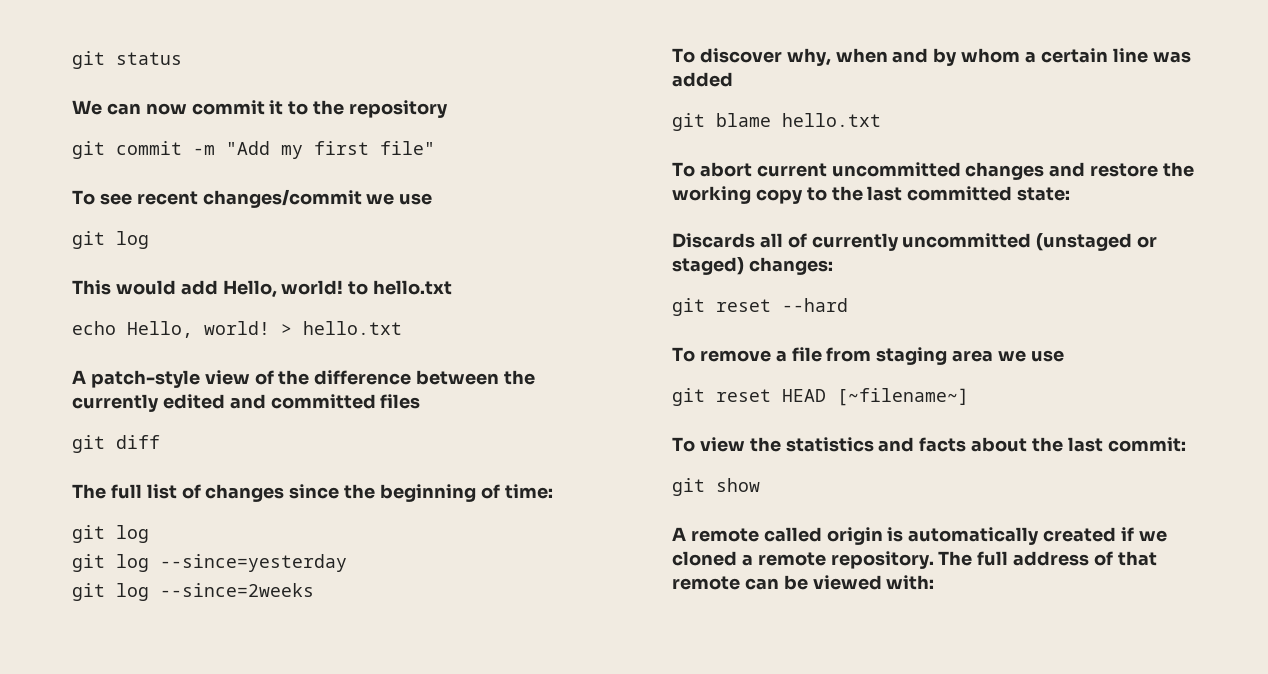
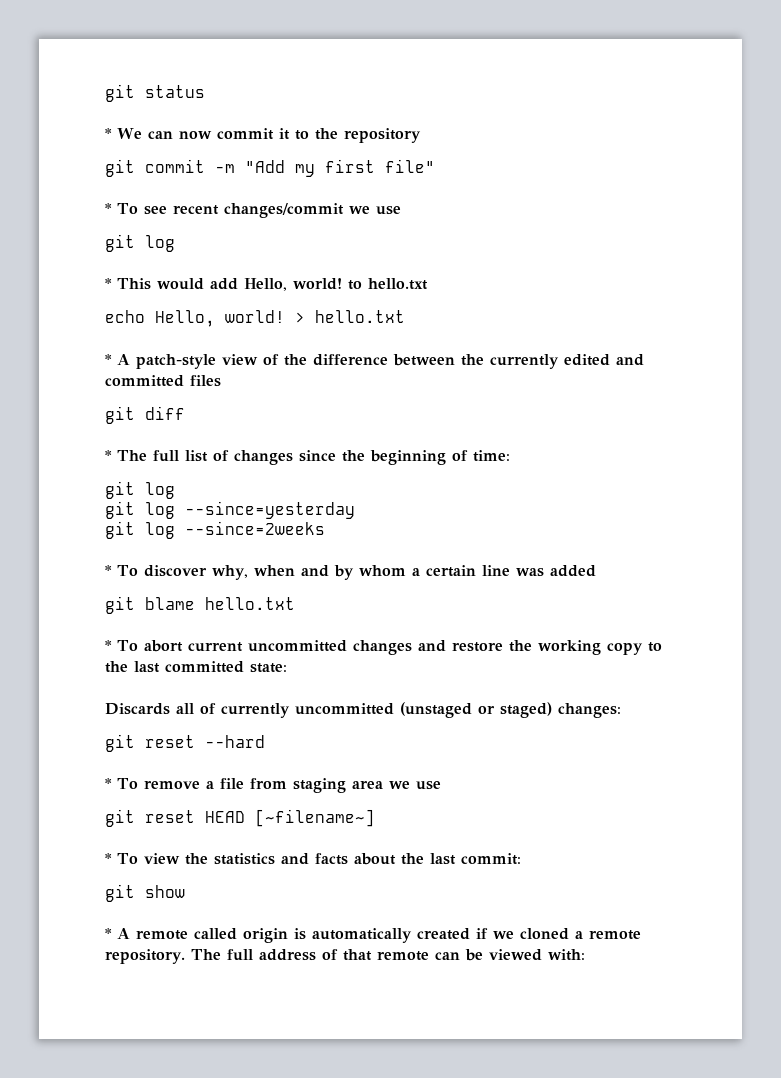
(182, 58) none -> [105,128,112,139] *
(435, 148) none -> [105,203,112,214] *
(149, 240) none -> [105,278,112,289] *
(402, 328) none -> [105,354,112,365] *
(160, 442) none -> [105,450,112,461] *
(314, 590) none -> [105,565,112,576] *
(881, 120) none -> [105,640,112,651] *
(848, 305) none -> [105,778,112,789] *
(969, 397) none -> [105,853,112,864] *
(760, 485) none -> [105,928,112,939] *

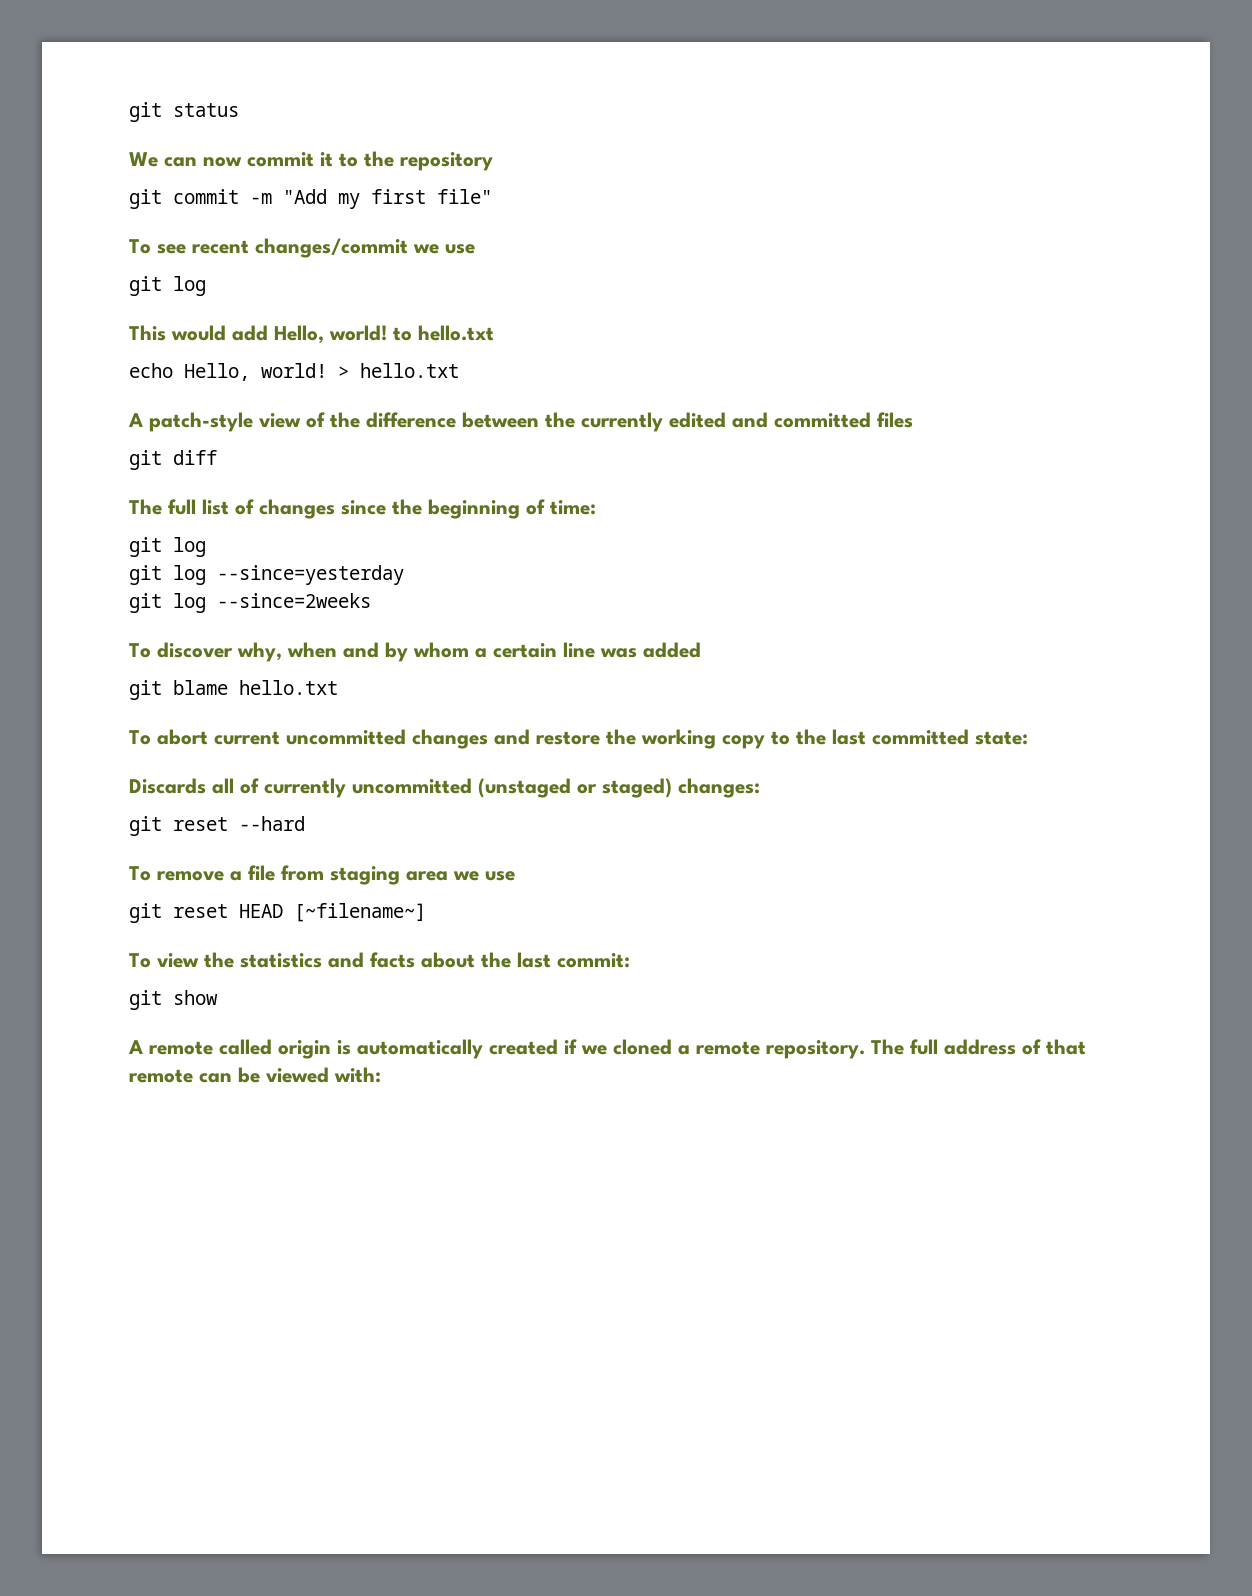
[105,128,112,139] * -> (239, 110) none
[105,203,112,214] * -> (492, 196) none
[105,278,112,289] * -> (206, 286) none
[105,354,112,365] * -> (459, 370) none
[105,450,112,461] * -> (217, 457) none
[105,565,112,576] * -> (371, 600) none
[105,640,112,651] * -> (338, 687) none
[105,778,112,789] * -> (305, 823) none
[105,853,112,864] * -> (426, 912) none
[105,928,112,939] * -> (218, 997) none

